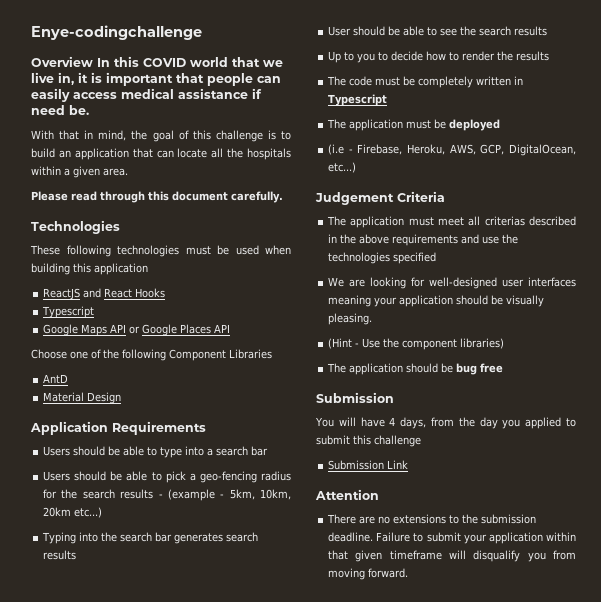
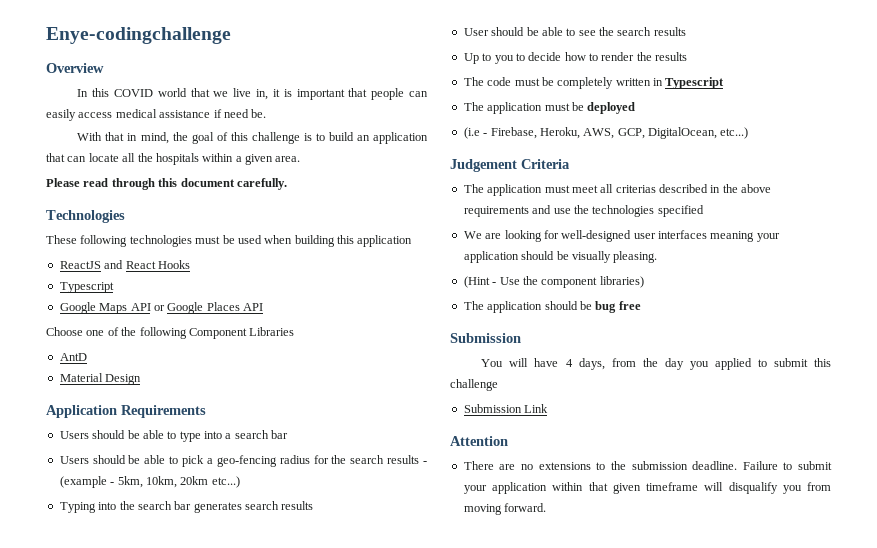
(93, 61) none -> (104, 68) //

